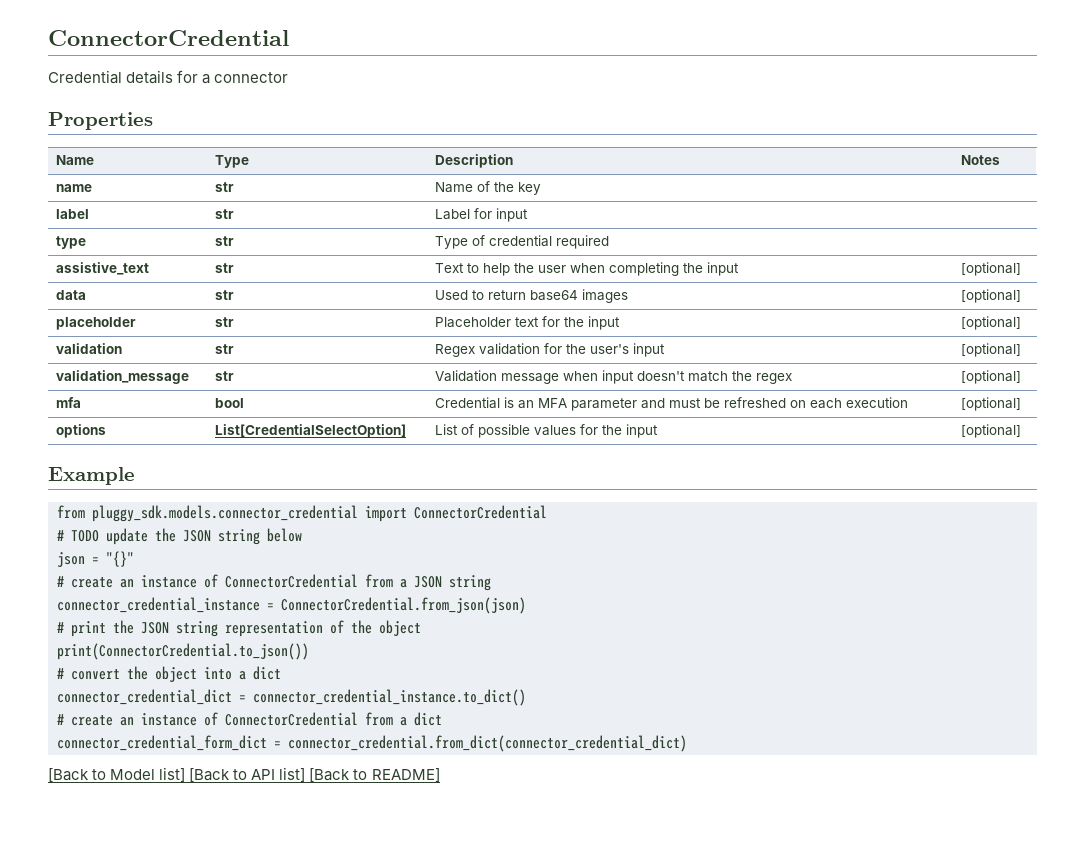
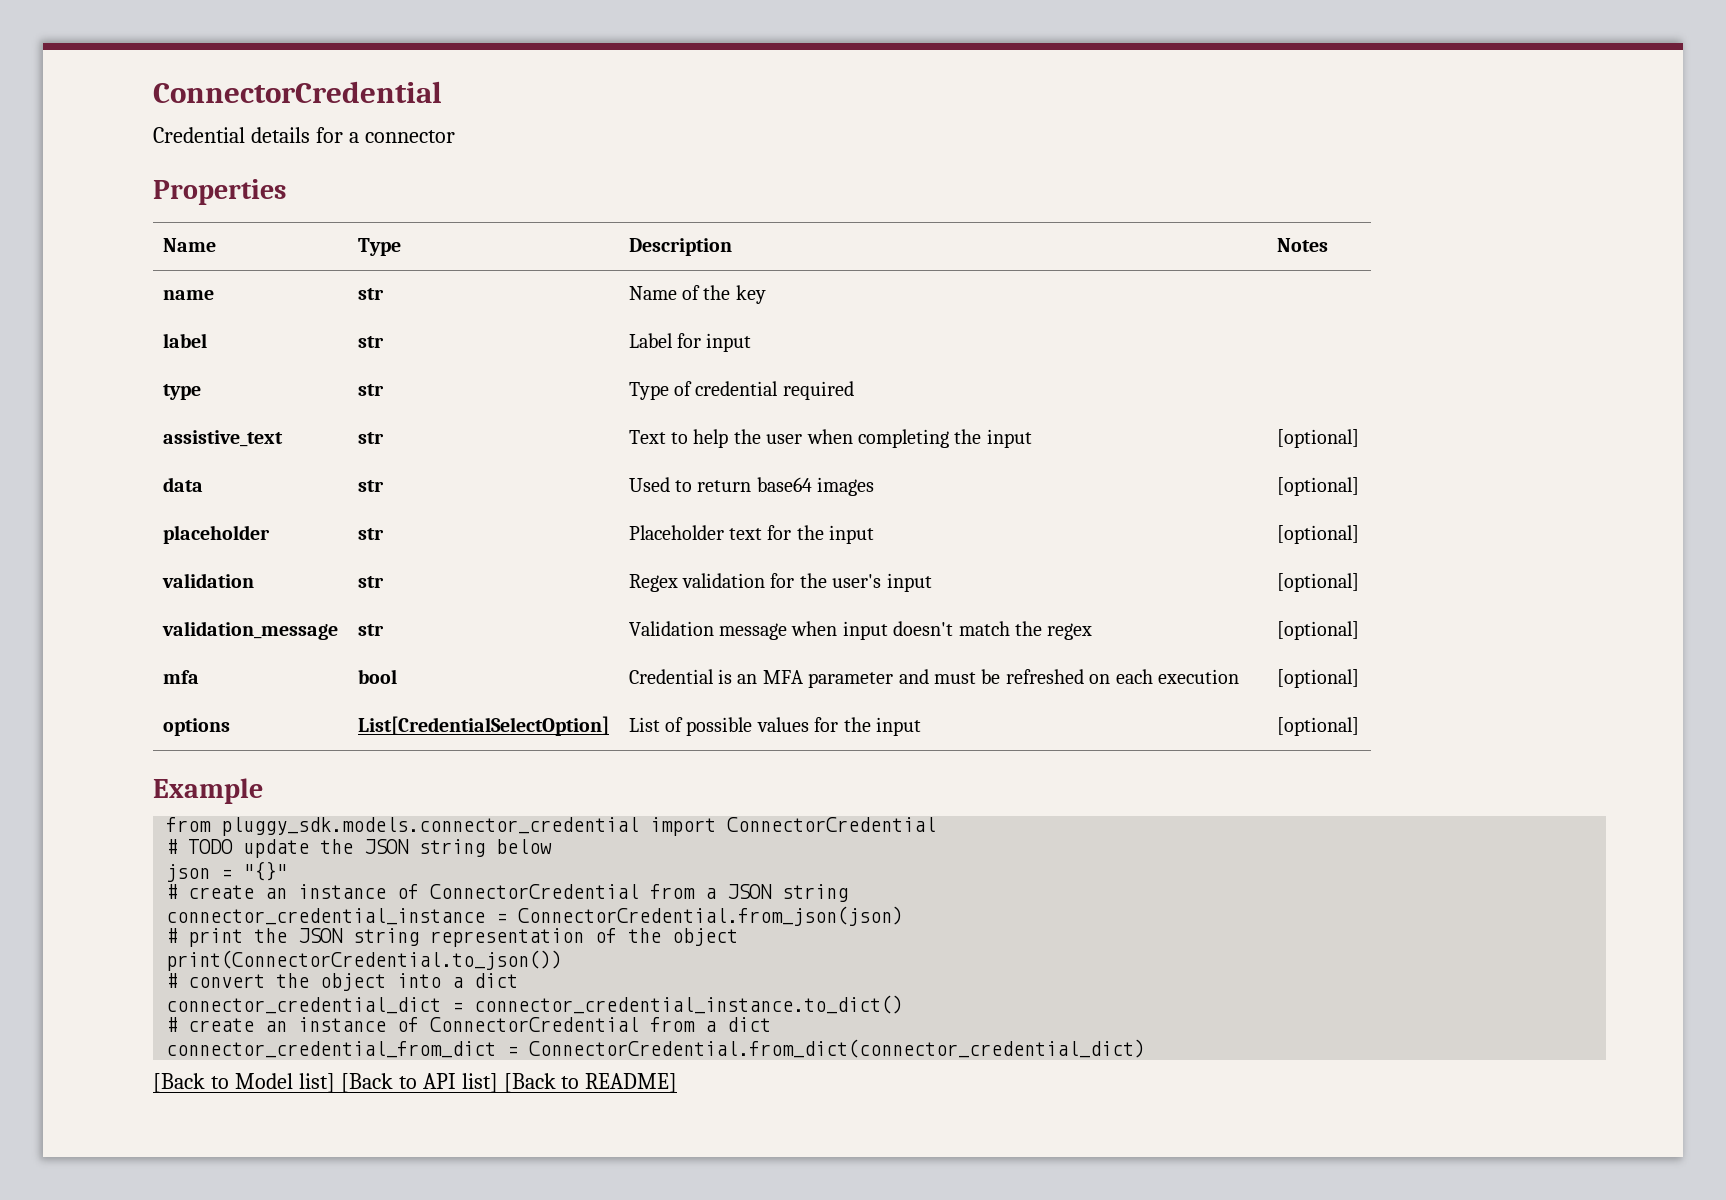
[57,735,687,752] connector_credential_form_dict = connector_credential.from_dict(connector_credential_dict) -> [166,1039,1146,1058] connector_credential_from_dict = ConnectorCredential.from_dict(connector_credential_dict)

